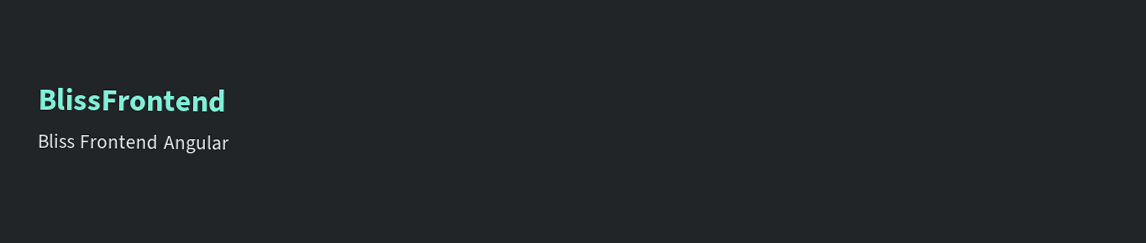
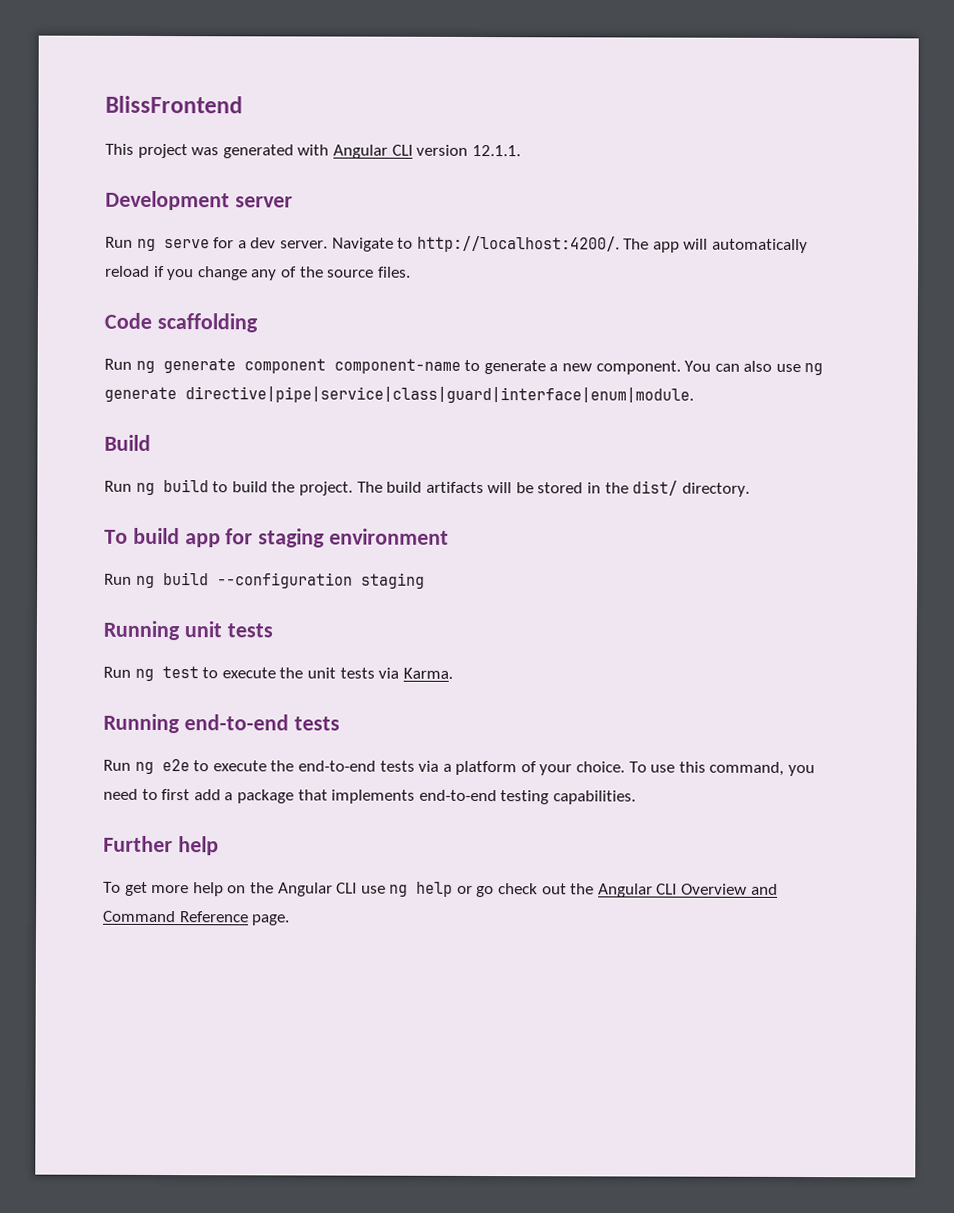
[37,132,229,155] Bliss Frontend Angular -> [105,143,521,159] [105,190,293,211] [105,235,809,254] [105,265,411,281] [104,312,258,333] [104,358,824,376] [104,386,694,404] [104,434,151,451] [104,479,750,497] [104,527,450,548] [104,572,425,589] [103,620,273,641] [103,666,453,681] [103,713,340,734] [103,759,816,777] [103,788,636,805] [103,835,219,856] [103,881,778,898] [103,910,291,926] This project was generated with Angular CLI version 12.1.1. // Development server // Run ng serve for a dev server. Navigate to http://localhost:4200/. The app will automatically reload if you change any of the source files. // Code scaffolding // Run ng generate component component-name to generate a new component. You can also use ng generate directive|pipe|service|class|guard|interface|enum|module. // Build // Run ng build to build the project. The build artifacts will be stored in the dist/ directory. // To build app for staging environment // Run ng build --configuration staging // Running unit tests // Run ng test to execute the unit tests via Karma. // Running end-to-end tests // Run ng e2e to execute the end-to-end tests via a platform of your choice. To use this command, you need to first add a package that implements end-to-end testing capabilities. // Further help // To get more help on the Angular CLI use ng help or go check out the Angular CLI Overview and Command Reference page.

